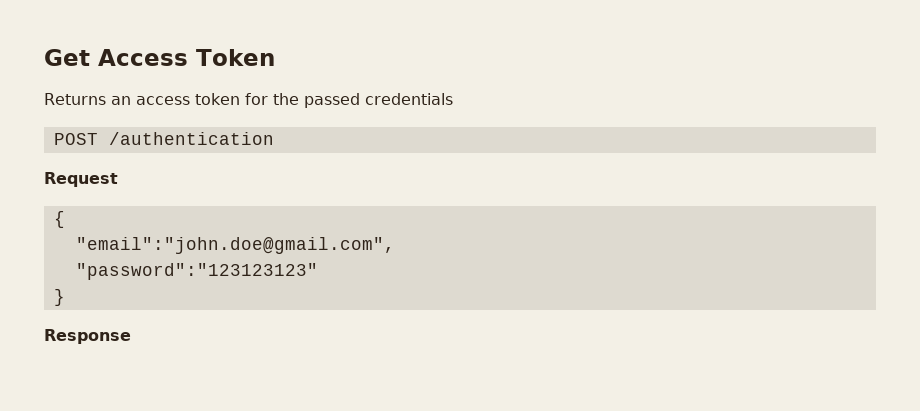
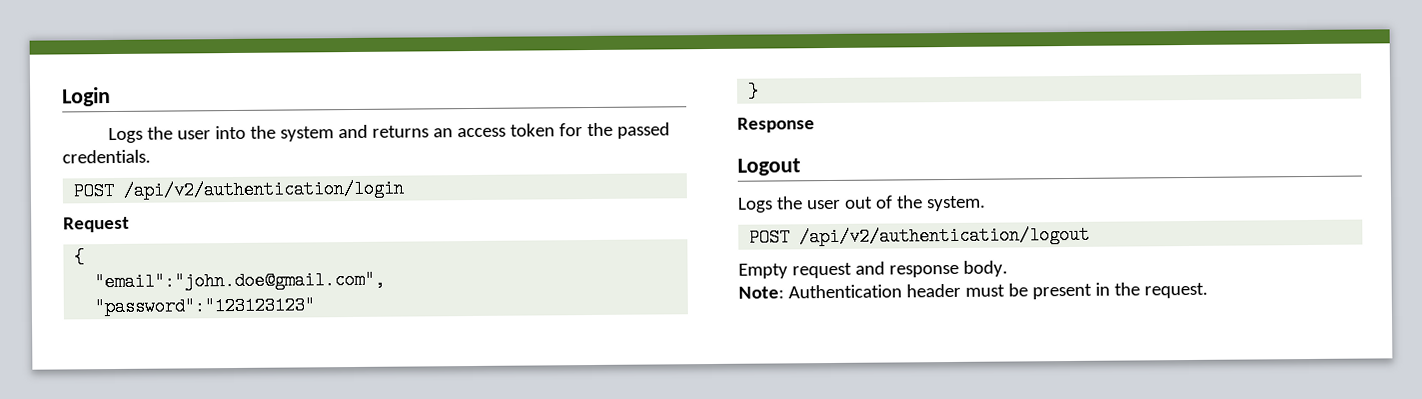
[44,49,275,66] [44,93,106,105] Get Access Token // Returns -> [62,87,111,107] [108,124,430,144] Login // Logs the user into the system and returns
[365,93,453,105] [53,132,274,145] credentials // POST /authentication -> [62,149,151,164] [73,179,405,201] credentials. // POST /api/v2/authentication/login
(131, 336) none -> [737,158,801,176] [737,195,986,213] [749,225,1091,247] [738,260,1008,279] [738,282,1208,300] // Logout // Logs the user out of the system. // POST /api/v2/authentication/logout // Empty request and response body. // Note: Authentication header must be present in the request.

